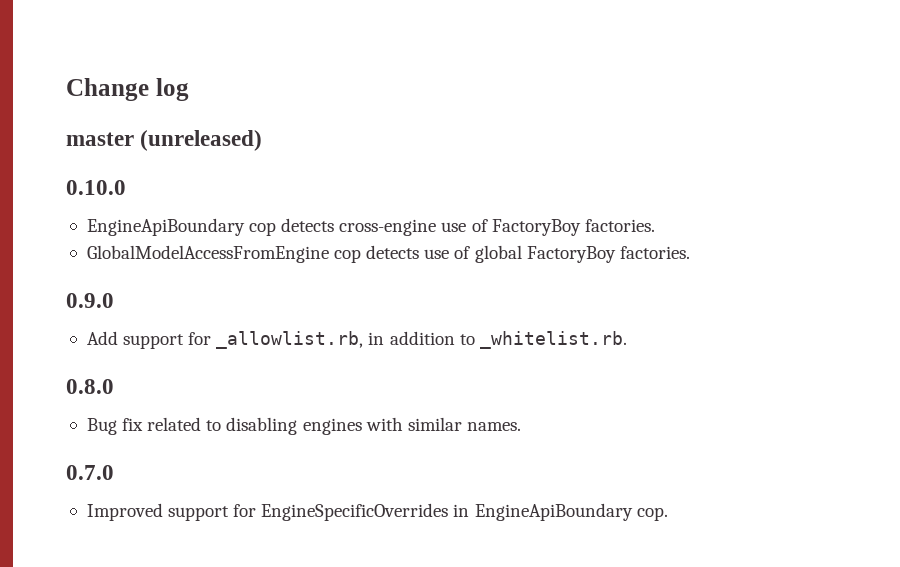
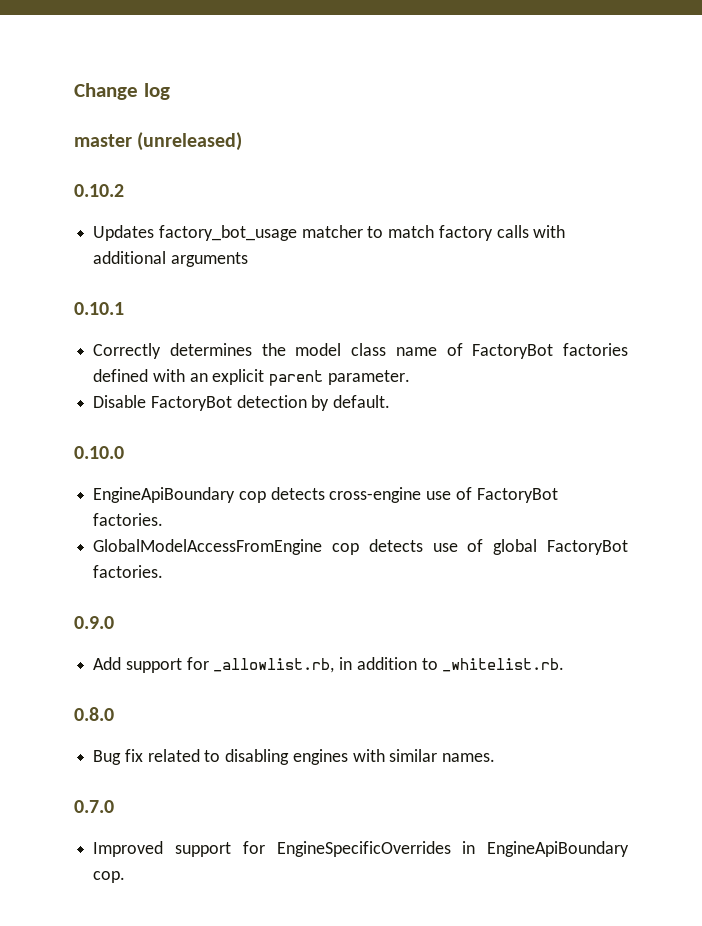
(263, 140) none -> [74,184,124,197] [93,225,566,241] [93,251,248,267] [74,302,124,315] [93,343,628,359] [93,369,410,386] [93,395,391,411] // 0.10.2 // Updates factory_bot_usage matcher to match factory calls with additional arguments // 0.10.1 // Correctly determines the model class name of FactoryBot factories defined with an explicit parent parameter. // Disable FactoryBot detection by default.
[491,219,581,236] FactoryBoy -> [476,488,558,503] FactoryBot
[526,246,616,263] FactoryBoy -> [547,540,629,555] FactoryBot

